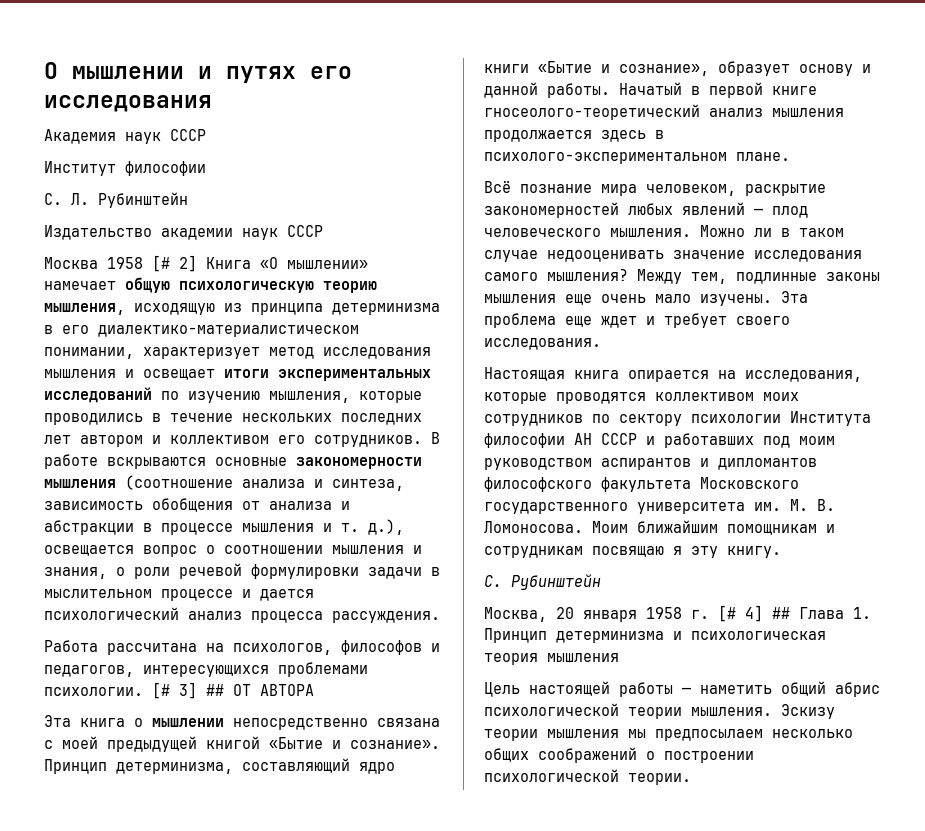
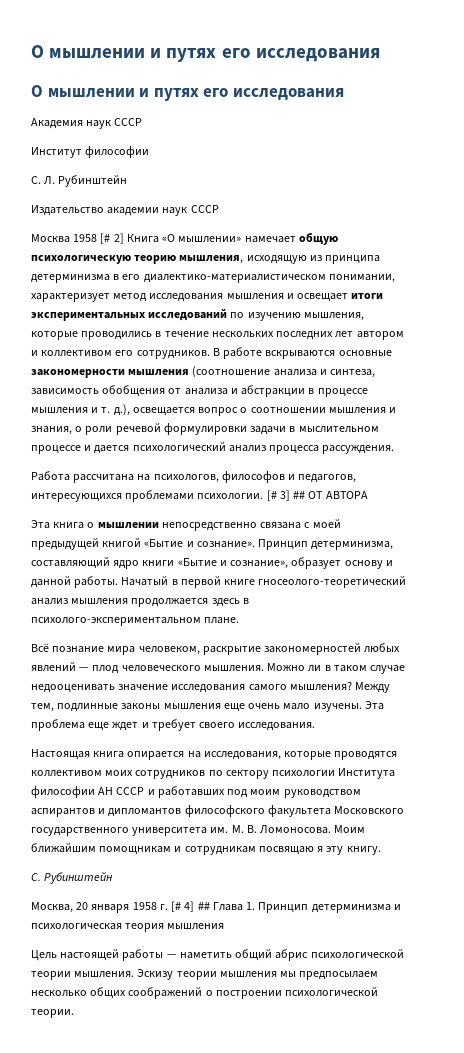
[44,62,352,83] [44,95,212,112] О мышлении и путях его исследования -> [31,45,380,62] [31,85,344,101] О мышлении и путях его исследования // О мышлении и путях его исследования

